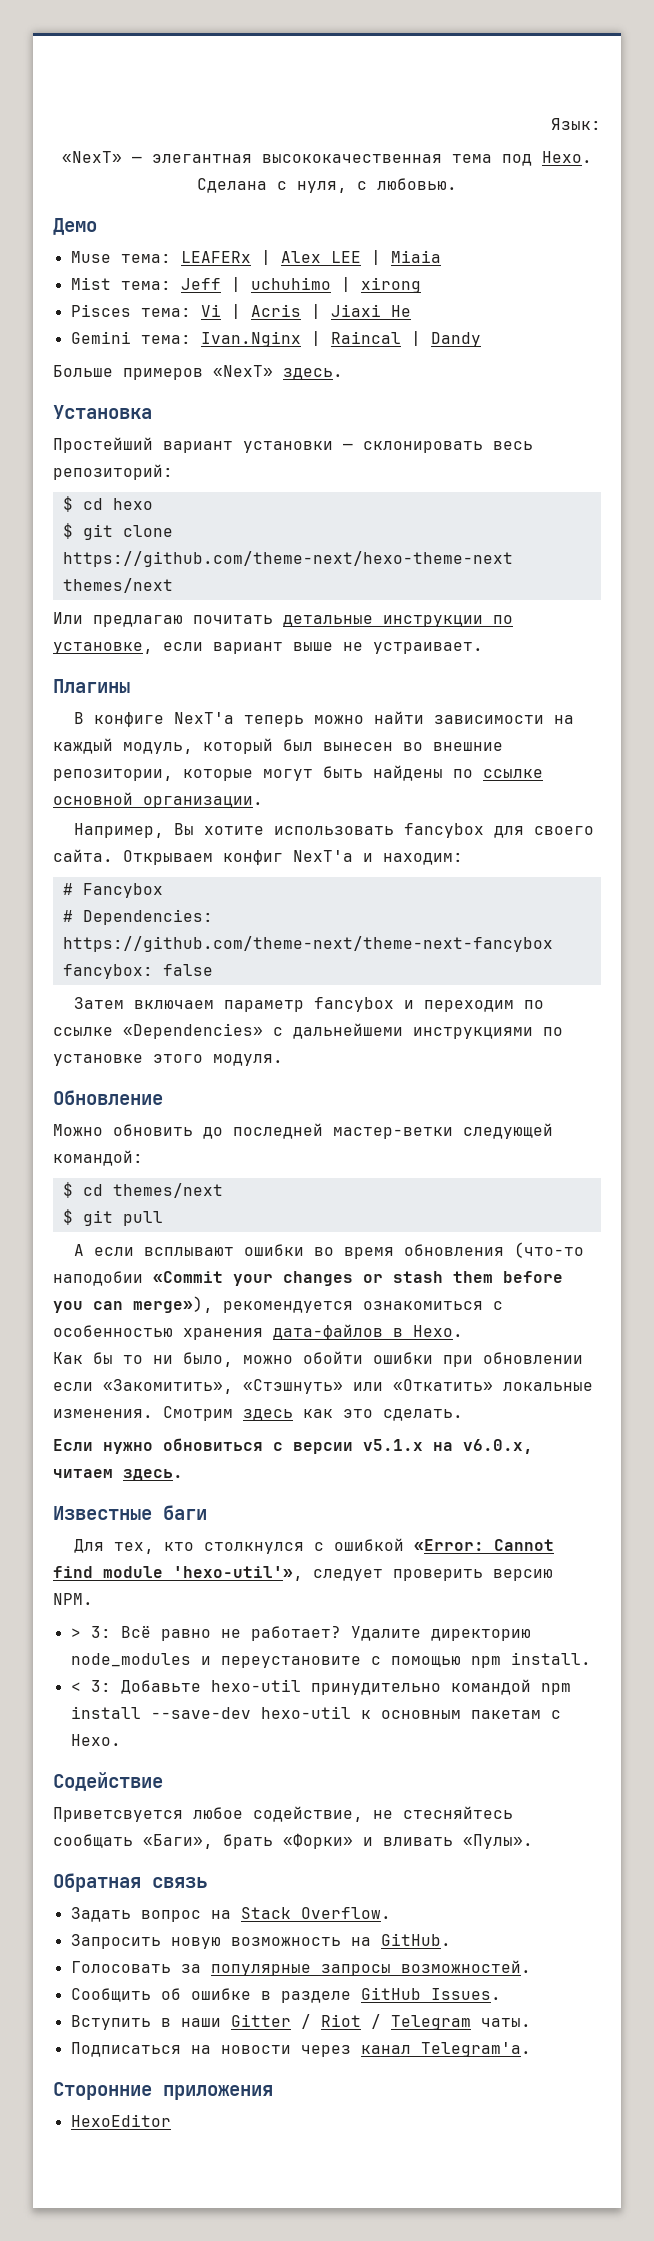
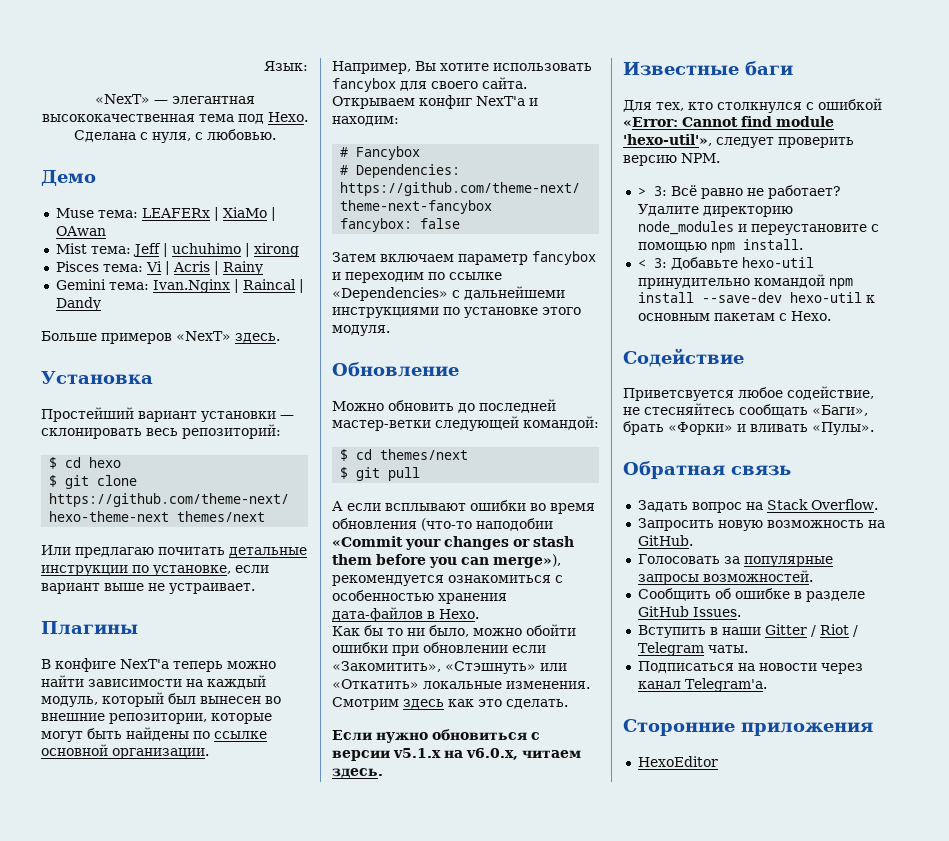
[280,250,441,265] Alex LEE | Miaia -> [222,207,276,221] [55,226,106,236] XiaMo | OAwan
[330,304,411,317] Jiaxi He -> [222,261,263,275] Rainy

